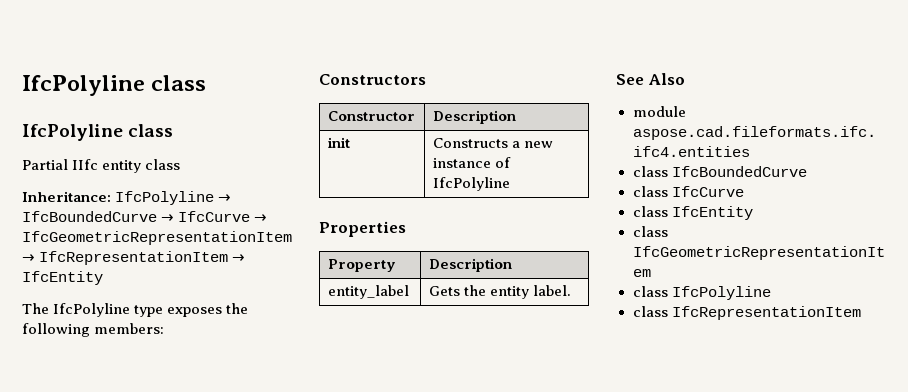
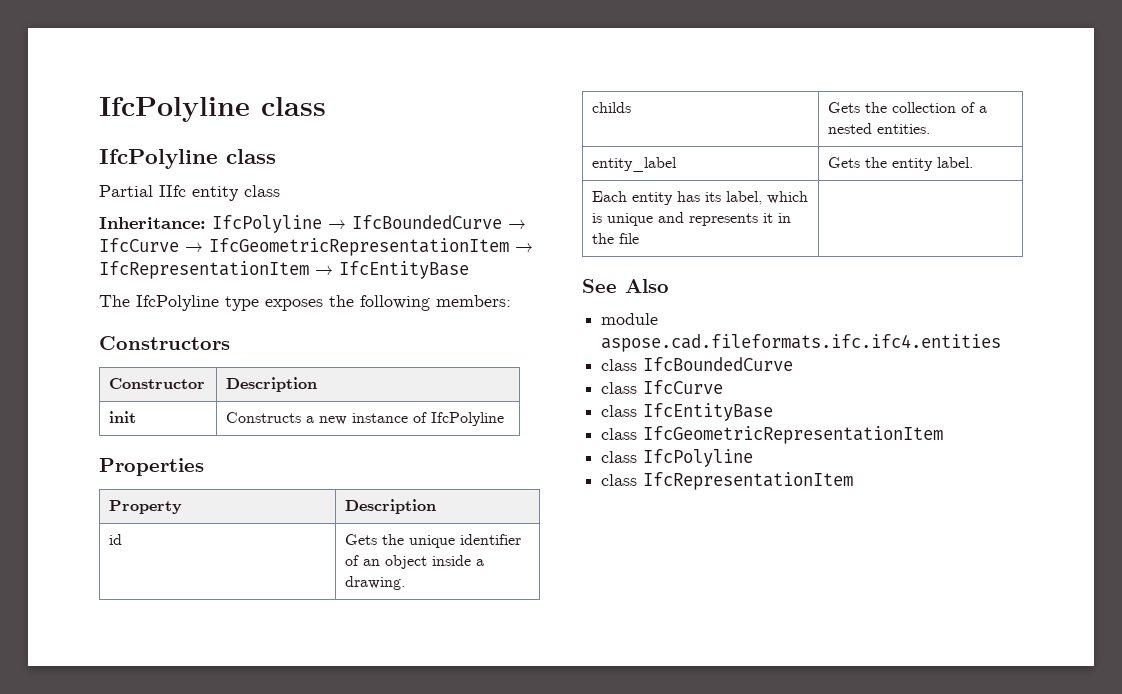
[22,271,103,285] IfcEntity -> [339,261,469,279] IfcEntityBase
(512, 265) none -> [109,534,123,545] [345,534,522,548] [345,555,485,569] [345,576,406,590] [592,102,632,113] [828,102,988,113] [828,123,931,134] // id | Gets the unique identifier of an object inside a drawing. // childs | Gets the collection of a nested entities.
(571, 290) none -> [592,191,809,205] [592,212,792,226] [592,233,640,244] // Each entity has its label, which is unique and represents it in the file |
[671,206,753,220] IfcEntity -> [643,403,774,421] IfcEntityBase

